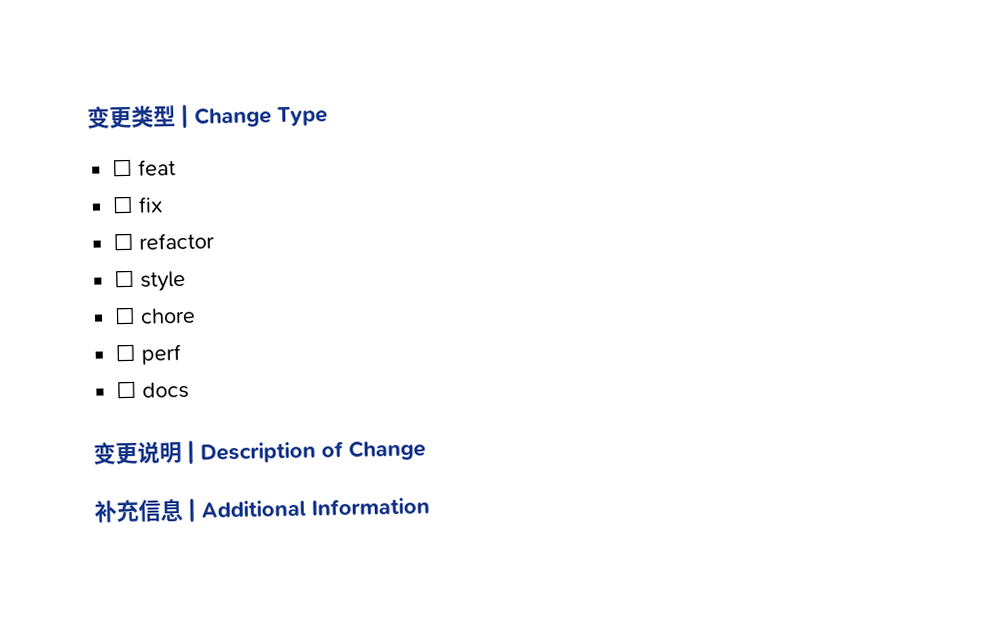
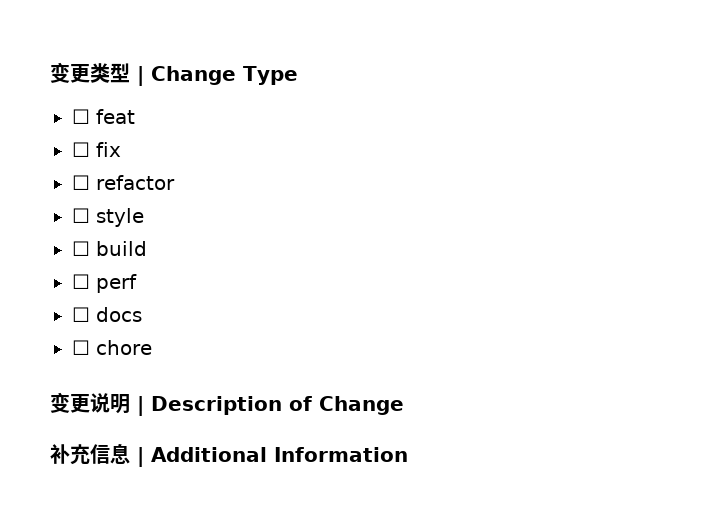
[140,307,197,324] chore -> [96,241,147,256] build
(190, 390) none -> [72,340,152,355] // ☐ chore

